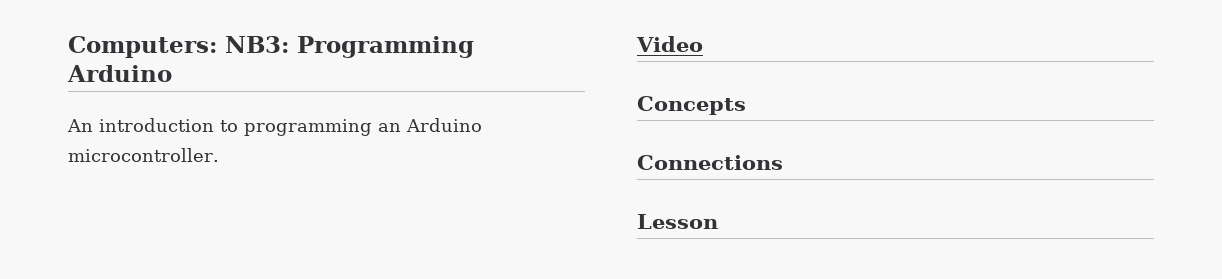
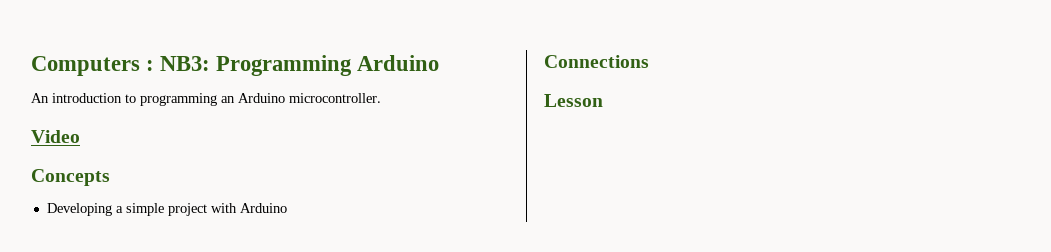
[68,36,217,58] Computers: -> [31,56,155,76] Computers :
(746, 105) none -> [46,203,287,216] // Developing a simple project with Arduino

